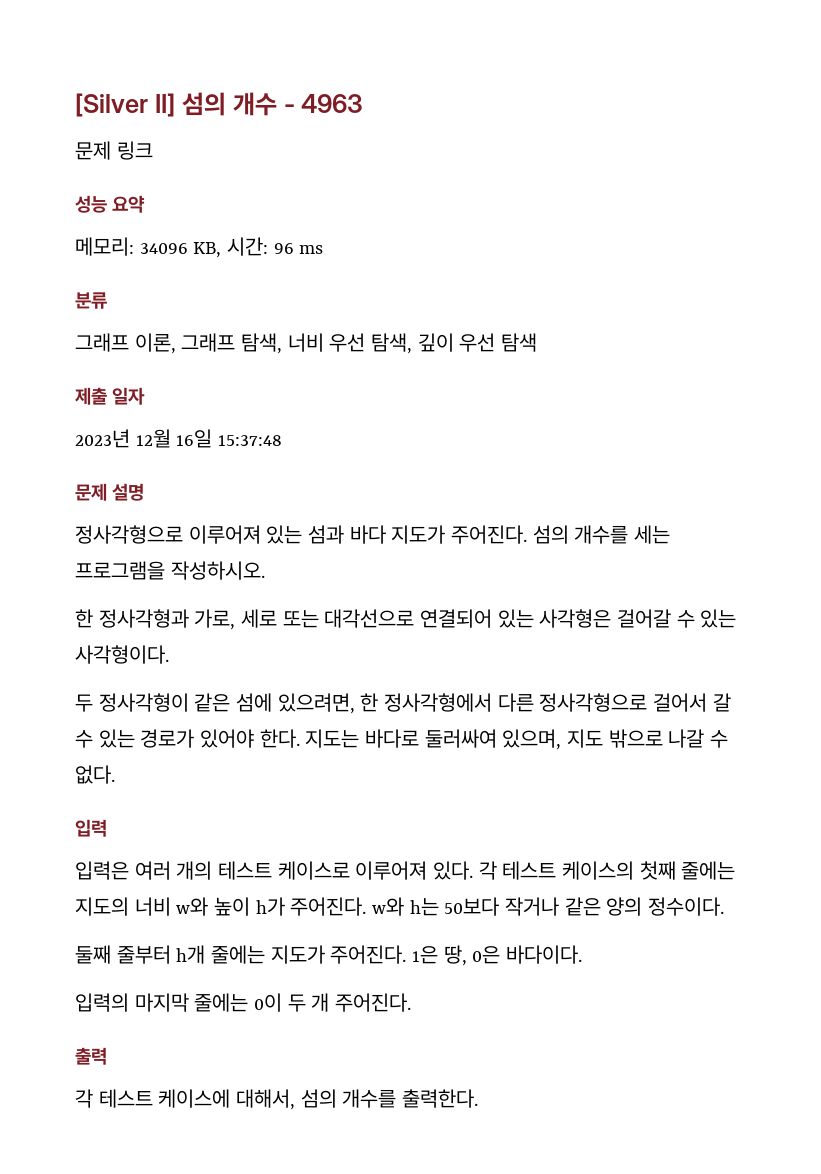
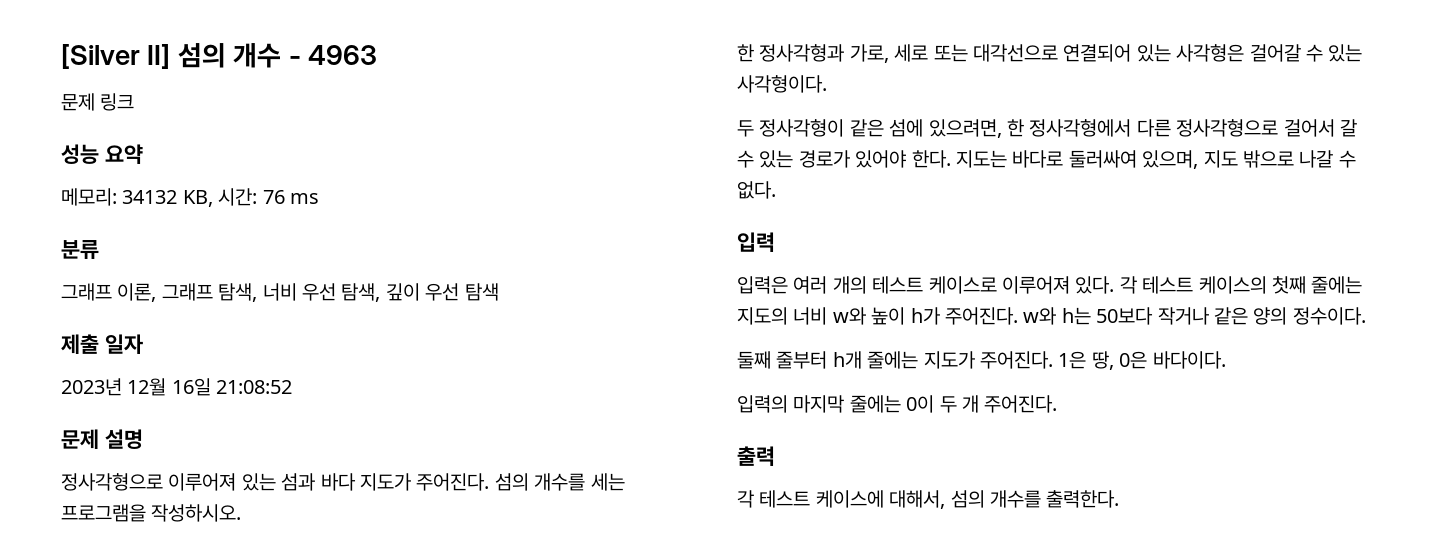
[139,243,188,254] 34096 -> [122,190,178,204] 34132
[273,243,294,254] 96 -> [262,190,285,204] 76
[218,435,283,446] 15:37:48 -> [216,380,293,394] 21:08:52

